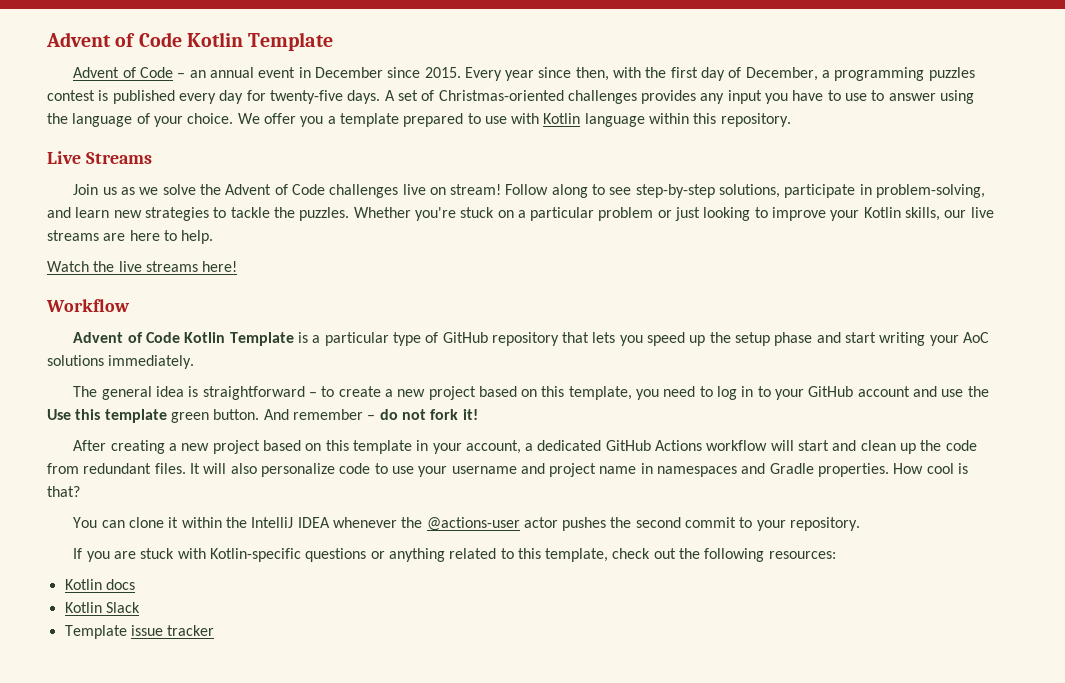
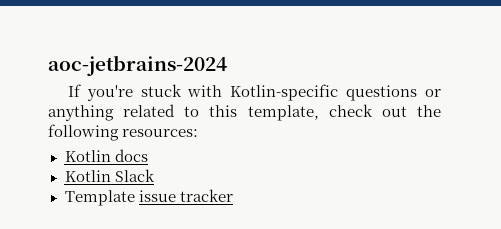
[46,32,334,51] [73,67,975,81] [47,90,975,104] [47,113,791,127] [47,151,152,164] [73,184,986,198] [47,207,994,221] [47,230,214,244] [47,261,238,272] [46,299,130,312] [73,332,989,346] [47,355,195,369] [73,386,989,400] [47,409,478,423] [73,440,977,454] [47,463,969,477] [47,486,80,497] [73,517,861,531] Advent of Code Kotlin Template // Advent of Code – an annual event in December since 2015. Every year since then, with the first day of December, a programming puzzles contest is published every day for twenty-five days. A set of Christmas-oriented challenges provides any input you have to use to answer using the language of your choice. We offer you a template prepared to use with Kotlin language within this repository. // Live Streams // Join us as we solve the Advent of Code challenges live on stream! Follow along to see step-by-step solutions, participate in problem-solving, and learn new strategies to tackle the puzzles. Whether you're stuck on a particular problem or just looking to improve your Kotlin skills, our live streams are here to help. // Watch the live streams here! // Workflow // Advent of Code Kotlin Template is a particular type of GitHub repository that lets you speed up the setup phase and start writing your AoC solutions immediately. // The general idea is straightforward – to create a new project based on this template, you need to log in to your GitHub account and use the Use this template green button. And remember – do not fork it! // After creating a new project based on this template in your account, a dedicated GitHub Actions workflow will start and clean up the code from redundant files. It will also personalize code to use your username and project name in namespaces and Gradle properties. How cool is that? // You can clone it within the IntelliJ IDEA whenever the @actions-user actor pushes the second commit to your repository. -> [48,55,227,76] aoc-jetbrains-2024
[86,551,136,562] you are -> [86,85,133,101] you're

